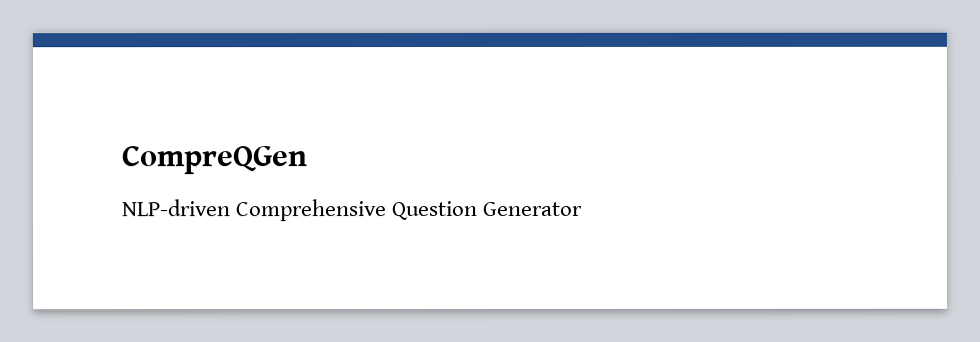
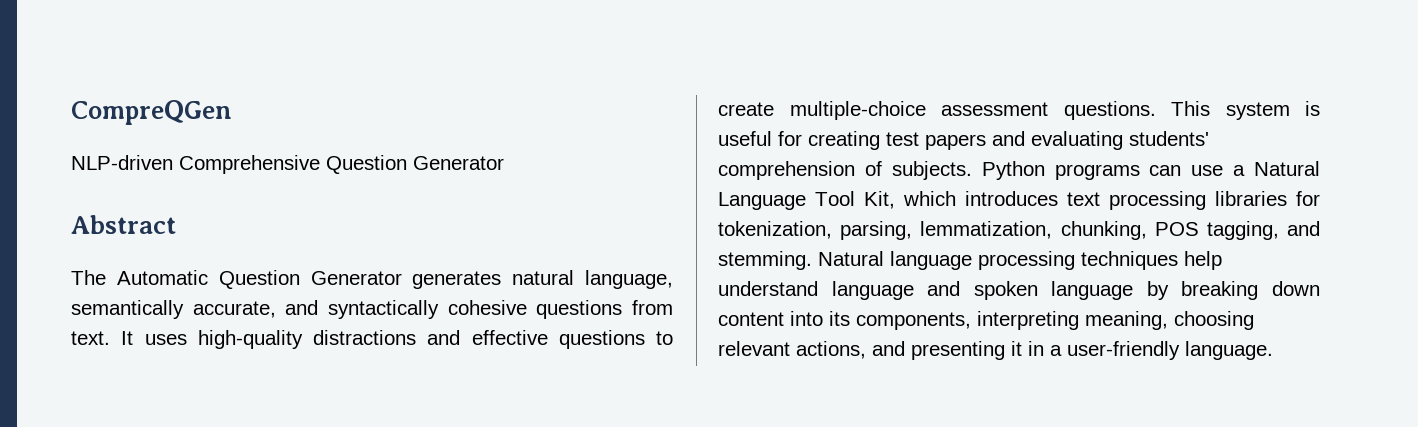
(584, 209) none -> [71,215,176,234] [71,270,673,289] [71,300,673,319] [71,330,673,349] [718,101,1320,120] [718,131,1209,150] [718,161,1320,180] [718,191,1320,210] [718,221,1320,240] [718,251,1222,270] [718,281,1320,300] [718,311,1254,330] [718,341,1273,360] // Abstract // The Automatic Question Generator generates natural language, semantically accurate, and syntactically cohesive questions from text. It uses high-quality distractions and effective questions to create multiple-choice assessment questions. This system is useful for creating test papers and evaluating students' comprehension of subjects. Python programs can use a Natural Language Tool Kit, which introduces text processing libraries for tokenization, parsing, lemmatization, chunking, POS tagging, and stemming. Natural language processing techniques help understand language and spoken language by breaking down content into its components, interpreting meaning, choosing relevant actions, and presenting it in a user-friendly language.

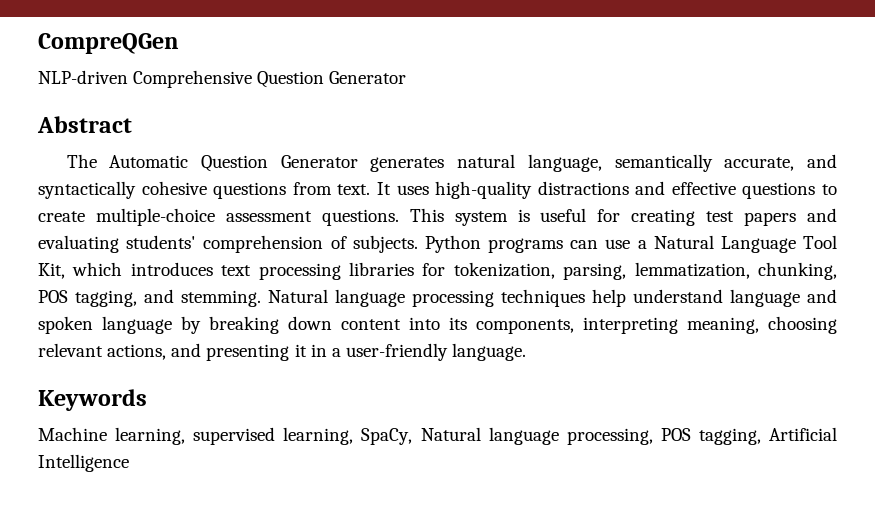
(1273, 350) none -> [38,389,147,411] [38,427,838,445] [38,454,129,472] // Keywords // Machine learning, supervised learning, SpaCy, Natural language processing, POS tagging, Artificial Intelligence

